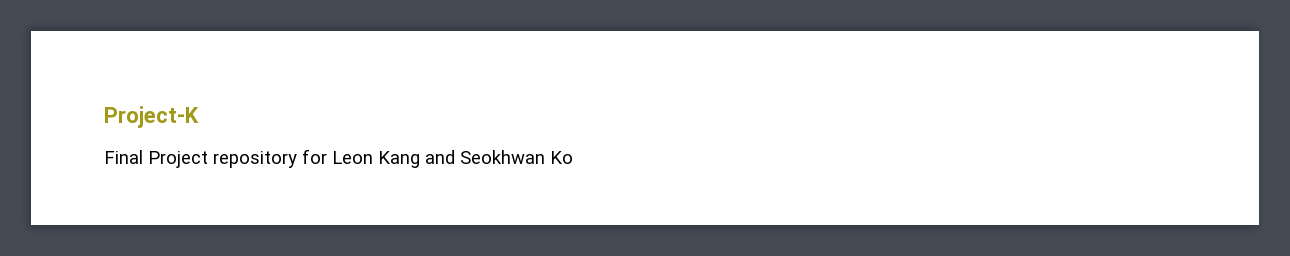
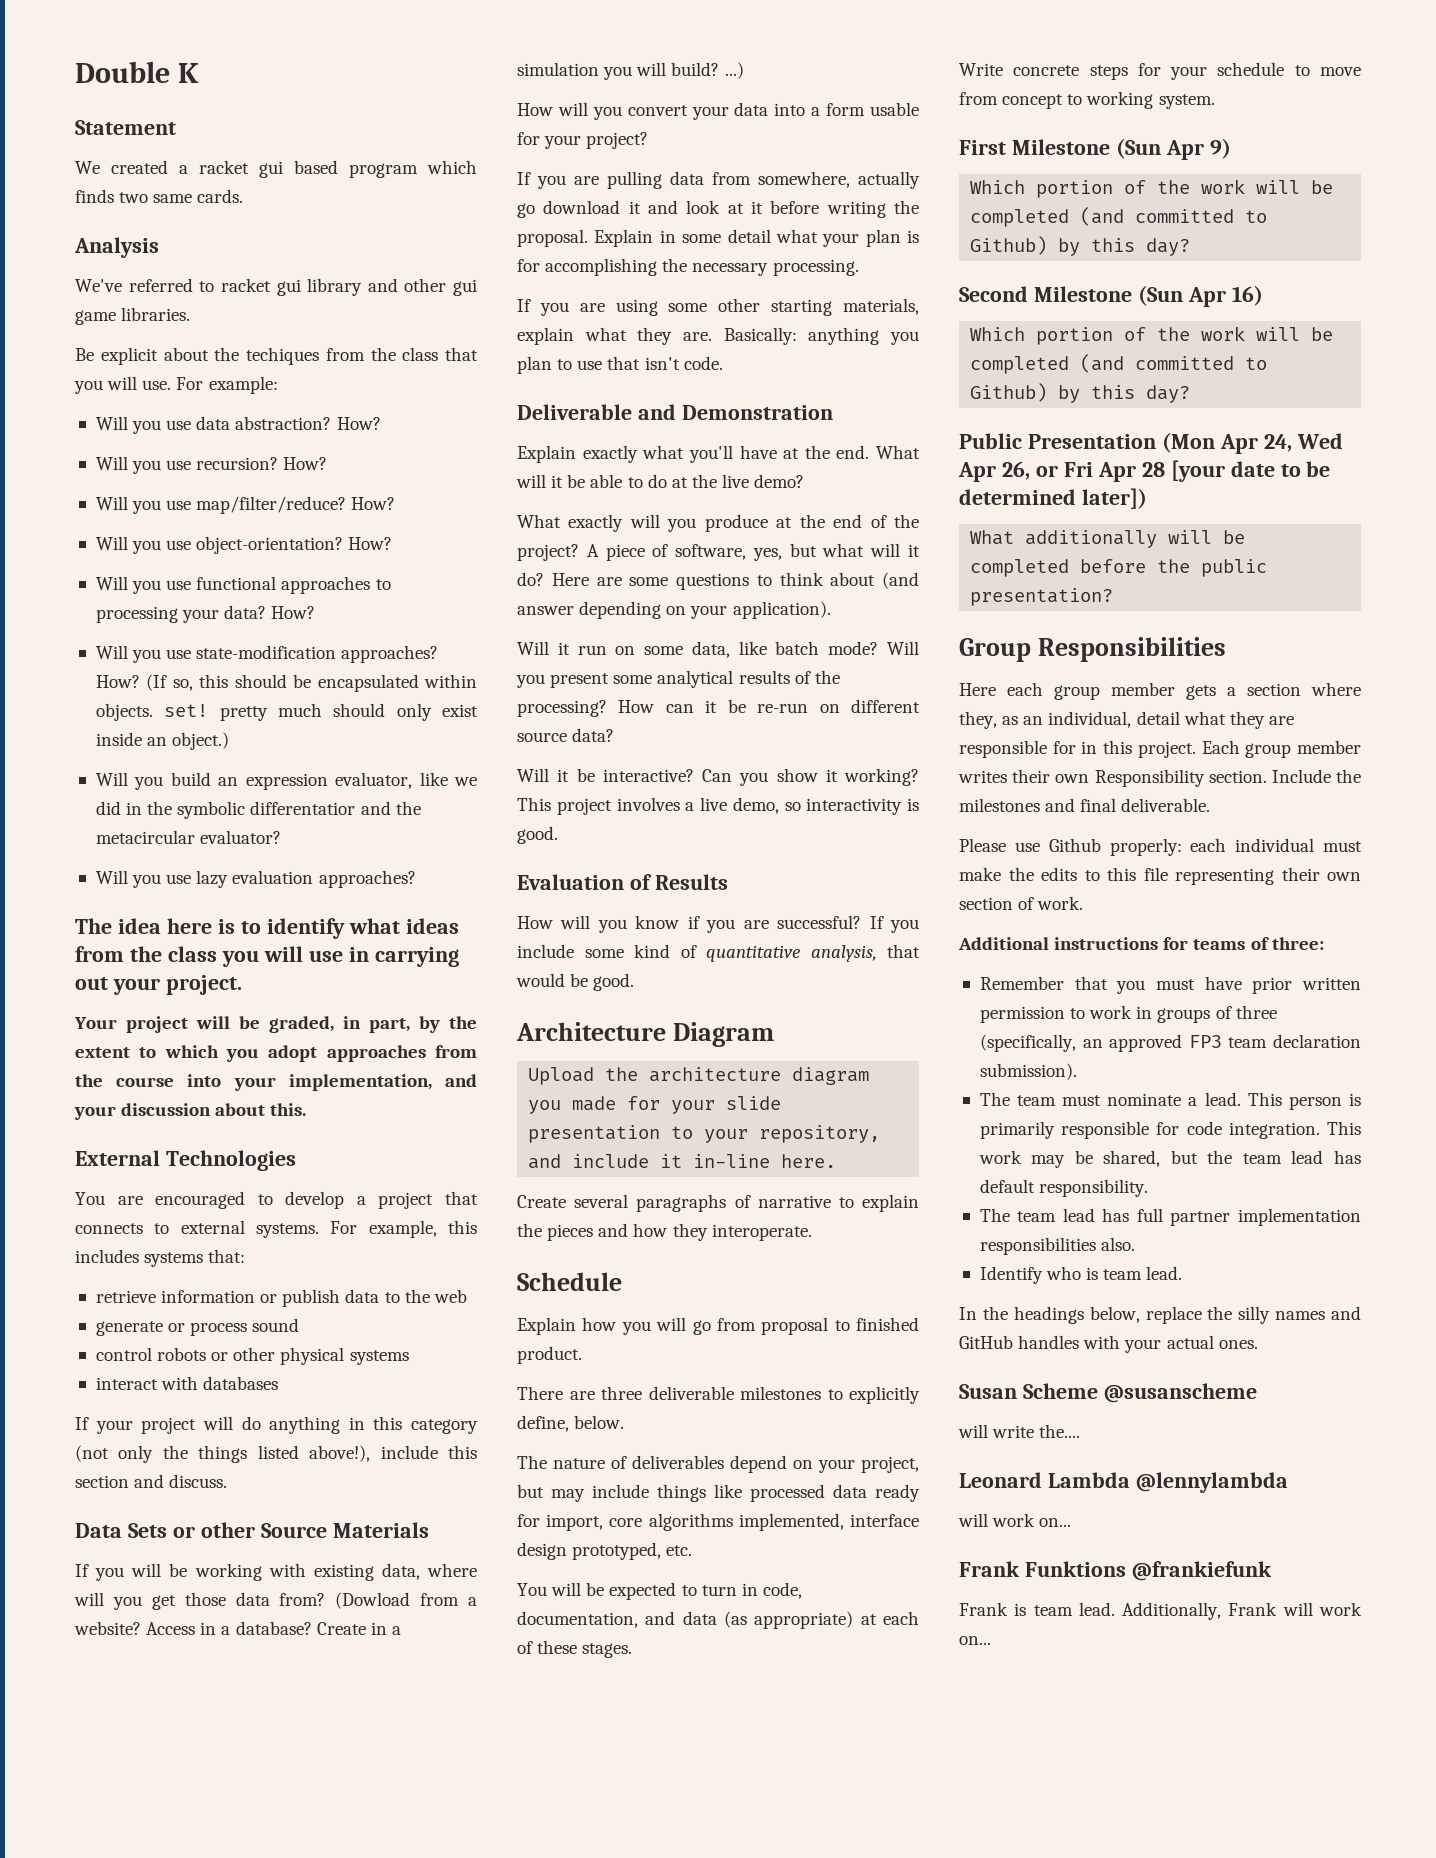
[104,106,199,128] [104,149,573,168] Project-K // Final Project repository for Leon Kang and Seokhwan Ko -> [75,61,199,83] [75,120,176,135] [75,160,477,178] [75,189,244,203] [74,237,159,258] [75,278,477,296] [75,307,191,325] [75,347,478,365] [74,376,278,394] [95,416,381,434] [95,456,328,474] [95,496,396,514] [95,536,393,554] [95,576,391,594] [95,605,316,623] [95,645,439,663] [95,674,478,692] [95,703,479,721] [95,732,230,750] [95,772,477,790] [95,801,421,819] [95,830,282,844] [95,870,416,888] [75,918,459,939] [75,946,459,967] [75,975,242,995] [74,1016,477,1033] [75,1045,477,1062] [75,1074,478,1091] [74,1103,307,1120] [75,1150,296,1171] [75,1191,478,1209] [75,1220,477,1238] [75,1249,246,1267] [95,1289,467,1307] [95,1318,300,1336] [95,1347,409,1365] [95,1376,279,1390] [75,1416,478,1434] [75,1445,477,1463] [75,1474,228,1488] [75,1522,429,1538] [75,1563,477,1581] [74,1592,477,1610] [74,1621,401,1635] [517,62,744,80] [517,102,919,120] [517,132,649,149] [517,171,920,189] [517,200,919,218] [517,229,919,247] [517,258,859,276] [517,298,919,316] [517,327,919,345] [517,356,723,374] [517,404,833,420] [517,445,920,463] [516,474,805,488] [517,514,919,532] [517,543,920,561] [517,572,919,590] [517,601,831,619] [517,641,919,658] [516,670,840,688] [517,699,920,717] [517,728,615,742] [517,768,919,786] [517,797,919,815] [517,826,558,844] [517,874,728,890] [517,915,919,933] [517,944,920,962] [516,973,635,991] [516,1022,774,1047] [528,1067,870,1085] [528,1096,782,1114] [528,1125,881,1143] [528,1154,837,1169] [517,1194,919,1212] [517,1223,812,1241] [517,1272,622,1291] [517,1317,919,1335] [517,1346,582,1364] [517,1386,920,1404] [517,1415,625,1432] [517,1455,919,1473] [517,1484,920,1502] [517,1513,919,1531] [517,1542,693,1560] [517,1582,802,1600] [517,1611,919,1629] [517,1640,633,1658] [959,62,1361,80] [959,91,1215,109] [959,138,1231,160] [970,179,1334,198] [970,207,1268,227] [970,236,1191,256] [959,285,1263,307] [970,326,1334,345] [970,354,1268,374] [970,383,1191,403] [959,432,1343,454] [958,460,1331,482] [959,488,1147,509] [970,530,1246,548] [970,559,1268,577] [970,588,1114,606] [959,637,1226,662] [959,682,1361,700] [959,711,1294,729] [959,740,1361,758] [958,769,1361,787] [959,798,1211,812] [959,838,1362,856] [959,867,1361,885] [959,896,1084,910] [958,937,1324,950] [979,976,1361,994] [979,1005,1277,1023] [979,1034,1361,1052] [979,1063,1077,1080] [979,1092,1361,1110] [979,1121,1361,1139] [978,1150,1361,1168] [979,1179,1149,1197] [979,1208,1361,1226] [979,1237,1136,1255] [979,1266,1183,1284] [959,1306,1361,1324] [959,1335,1258,1353] [959,1383,1257,1403] [958,1424,1081,1438] [959,1472,1288,1493] [958,1513,1072,1527] [959,1561,1272,1581] [959,1602,1362,1620] [959,1636,991,1645] Double K // Statement // We created a racket gui based program which finds two same cards. // Analysis // We've referred to racket gui library and other gui game libraries. // Be explicit about the techiques from the class that you will use. For example: // Will you use data abstraction? How? // Will you use recursion? How? // Will you use map/filter/reduce? How? // Will you use object-orientation? How? // Will you use functional approaches to processing your data? How? // Will you use state-modification approaches? How? (If so, this should be encapsulated within objects. set! pretty much should only exist inside an object.) // Will you build an expression evaluator, like we did in the symbolic differentatior and the metacircular evaluator? // Will you use lazy evaluation approaches? // The idea here is to identify what ideas from the class you will use in carrying out your project. // Your project will be graded, in part, by the extent to which you adopt approaches from the course into your implementation, and your discussion about this. // External Technologies // You are encouraged to develop a project that connects to external systems. For example, this includes systems that: // retrieve information or publish data to the web // generate or process sound // control robots or other physical systems // interact with databases // If your project will do anything in this category (not only the things listed above!), include this section and discuss. // Data Sets or other Source Materials // If you will be working with existing data, where will you get those data from? (Dowload from a website? Access in a database? Create in a simulation you will build? ...) // How will you convert your data into a form usable for your project? // If you are pulling data from somewhere, actually go download it and look at it before writing the proposal. Explain in some detail what your plan is for accomplishing the necessary processing. // If you are using some other starting materials, explain what they are. Basically: anything you plan to use that isn't code. // Deliverable and Demonstration // Explain exactly what you'll have at the end. What will it be able to do at the live demo? // What exactly will you produce at the end of the project? A piece of software, yes, but what will it do? Here are some questions to think about (and answer depending on your application). // Will it run on some data, like batch mode? Will you present some analytical results of the processing? How can it be re-run on different source data? // Will it be interactive? Can you show it working? This project involves a live demo, so interactivity is good. // Evaluation of Results // How will you know if you are successful? If you include some kind of quantitative analysis, that would be good. // Architecture Diagram // Upload the architecture diagram you made for your slide presentation to your repository, and include it in-line here. // Create several paragraphs of narrative to explain the pieces and how they interoperate. // Schedule // Explain how you will go from proposal to finished product. // There are three deliverable milestones to explicitly define, below. // The nature of deliverables depend on your project, but may include things like processed data ready for import, core algorithms implemented, interface design prototyped, etc. // You will be expected to turn in code, documentation, and data (as appropriate) at each of these stages. // Write concrete steps for your schedule to move from concept to working system. // First Milestone (Sun Apr 9) // Which portion of the work will be completed (and committed to Github) by this day? // Second Milestone (Sun Apr 16) // Which portion of the work will be completed (and committed to Github) by this day? // Public Presentation (Mon Apr 24, Wed Apr 26, or Fri Apr 28 [your date to be determined later]) // What additionally will be completed before the public presentation? // Group Responsibilities // Here each group member gets a section where they, as an individual, detail what they are responsible for in this project. Each group member writes their own Responsibility section. Include the milestones and final deliverable. // Please use Github properly: each individual must make the edits to this file representing their own section of work. // Additional instructions for teams of three: // Remember that you must have prior written permission to work in groups of three (specifically, an approved FP3 team declaration submission). // The team must nominate a lead. This person is primarily responsible for code integration. This work may be shared, but the team lead has default responsibility. // The team lead has full partner implementation responsibilities also. // Identify who is team lead. // In the headings below, replace the silly names and GitHub handles with your actual ones. // Susan Scheme @susanscheme // will write the.... // Leonard Lambda @lennylambda // will work on... // Frank Funktions @frankiefunk // Frank is team lead. Additionally, Frank will work on...

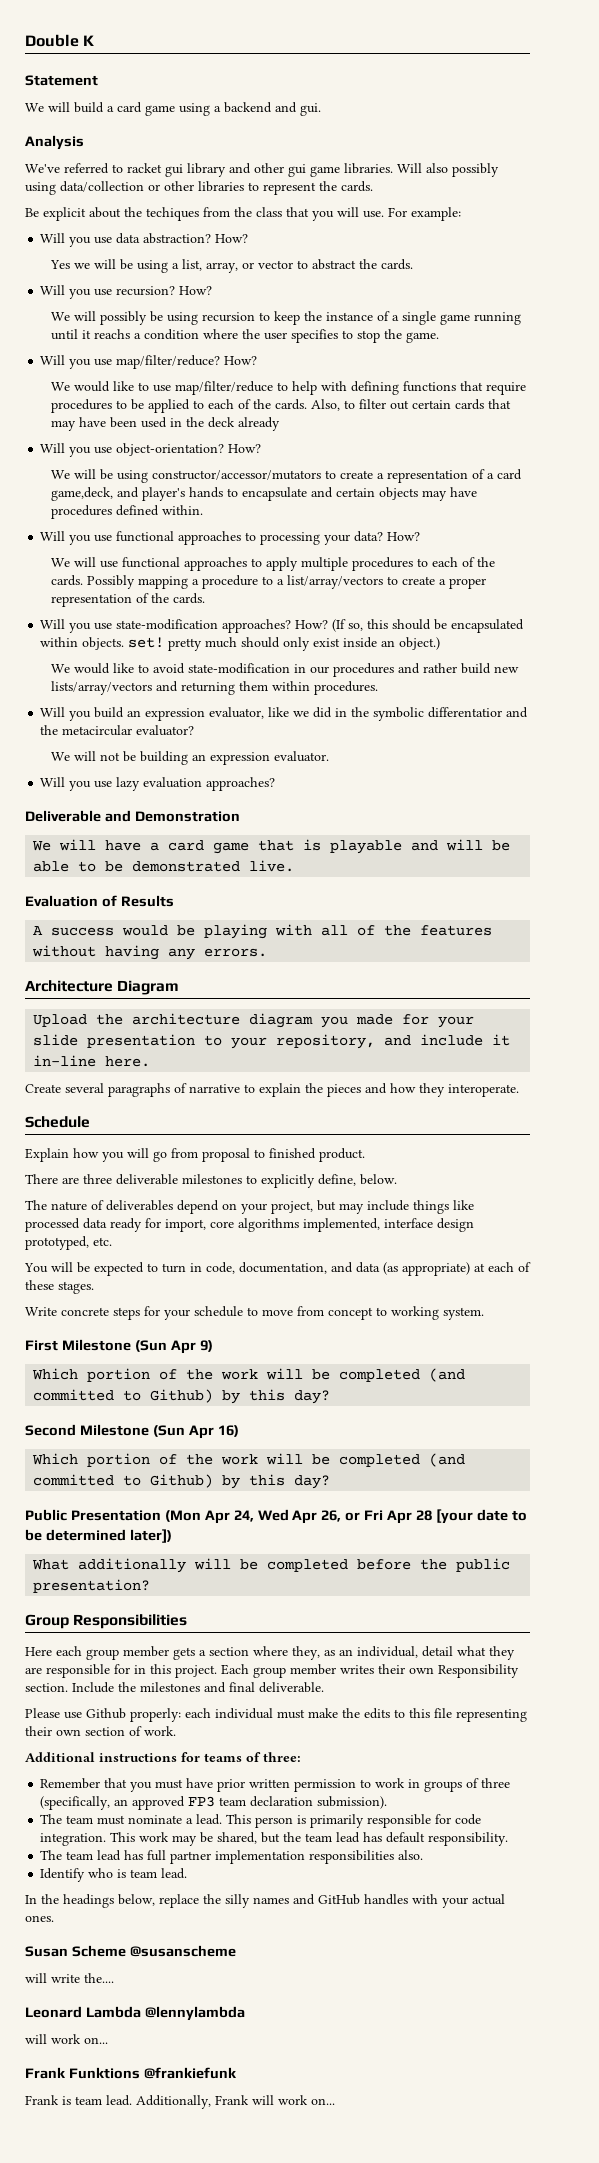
[111,160,477,178] [75,189,244,203] created a racket gui based program which finds two same cards. -> [48,102,321,116] will build a card game using a backend and gui.
(191, 314) none -> [397,163,499,177] [25,181,373,195] Will also possibly using data/collection or other libraries to represent the cards.
(381, 423) none -> [50,259,414,273] // Yes we will be using a list, array, or vector to abstract the cards.
(328, 463) none -> [51,311,522,325] [51,329,440,343] // We will possibly be using recursion to keep the instance of a single game running until it reachs a condition where the user specifies to stop the game.
(396, 503) none -> [51,381,527,395] [51,399,512,413] [51,417,281,431] // We would like to use map/filter/reduce to help with defining functions that require procedures to be applied to each of the cards. Also, to filter out certain cards that may have been used in the deck already
(393, 543) none -> [51,469,523,483] [51,487,478,501] [51,505,204,519] // We will be using constructor/accessor/mutators to create a representation of a card game,deck, and player's hands to encapsulate and certain objects may have procedures defined within.
(316, 612) none -> [51,557,496,571] [51,575,487,589] [51,593,206,607] // We will use functional approaches to apply multiple procedures to each of the cards. Possibly mapping a procedure to a list/array/vectors to create a proper representation of the cards.
(230, 741) none -> [51,663,520,677] [51,681,379,695] // We would like to avoid state-modification in our procedures and rather build new lists/array/vectors and returning them within procedures.
(282, 837) none -> [51,751,330,765] // We will not be building an expression evaluator.
[75,918,459,939] [75,946,459,967] [75,975,242,995] [74,1016,477,1033] [75,1045,477,1062] [75,1074,478,1091] [74,1103,307,1120] [75,1150,296,1171] [75,1191,478,1209] [75,1220,477,1238] [75,1249,246,1267] [95,1289,467,1307] [95,1318,300,1336] [95,1347,409,1365] [95,1376,279,1390] [75,1416,478,1434] [75,1445,477,1463] [75,1474,228,1488] [75,1522,429,1538] [75,1563,477,1581] [74,1592,477,1610] [74,1621,401,1635] [517,62,744,80] [517,102,919,120] [517,132,649,149] [517,171,920,189] [517,200,919,218] [517,229,919,247] [517,258,859,276] [517,298,919,316] [517,327,919,345] [517,356,723,374] [517,404,833,420] [517,445,920,463] [516,474,805,488] [517,514,919,532] [517,543,920,561] [517,572,919,590] [517,601,831,619] [517,641,919,658] [516,670,840,688] [517,699,920,717] [517,728,615,742] [517,768,919,786] [517,797,919,815] [517,826,558,844] [517,874,728,890] [517,915,919,933] [517,944,920,962] [516,973,635,991] The idea here is to identify what ideas from the class you will use in carrying out your project. // Your project will be graded, in part, by the extent to which you adopt approaches from the course into your implementation, and your discussion about this. // External Technologies // You are encouraged to develop a project that connects to external systems. For example, this includes systems that: // retrieve information or publish data to the web // generate or process sound // control robots or other physical systems // interact with databases // If your project will do anything in this category (not only the things listed above!), include this section and discuss. // Data Sets or other Source Materials // If you will be working with existing data, where will you get those data from? (Dowload from a website? Access in a database? Create in a simulation you will build? ...) // How will you convert your data into a form usable for your project? // If you are pulling data from somewhere, actually go download it and look at it before writing the proposal. Explain in some detail what your plan is for accomplishing the necessary processing. // If you are using some other starting materials, explain what they are. Basically: anything you plan to use that isn't code. // Deliverable and Demonstration // Explain exactly what you'll have at the end. What will it be able to do at the live demo? // What exactly will you produce at the end of the project? A piece of software, yes, but what will it do? Here are some questions to think about (and answer depending on your application). // Will it run on some data, like batch mode? Will you present some analytical results of the processing? How can it be re-run on different source data? // Will it be interactive? Can you show it working? This project involves a live demo, so interactivity is good. // Evaluation of Results // How will you know if you are successful? If you include some kind of quantitative analysis, that would be good. -> [25,810,240,822] [32,839,511,854] [33,860,295,872] [25,895,174,907] [33,924,493,939] [32,945,268,960] Deliverable and Demonstration // We will have a card game that is playable and will be able to be demonstrated live. // Evaluation of Results // A success would be playing with all of the features without having any errors.

